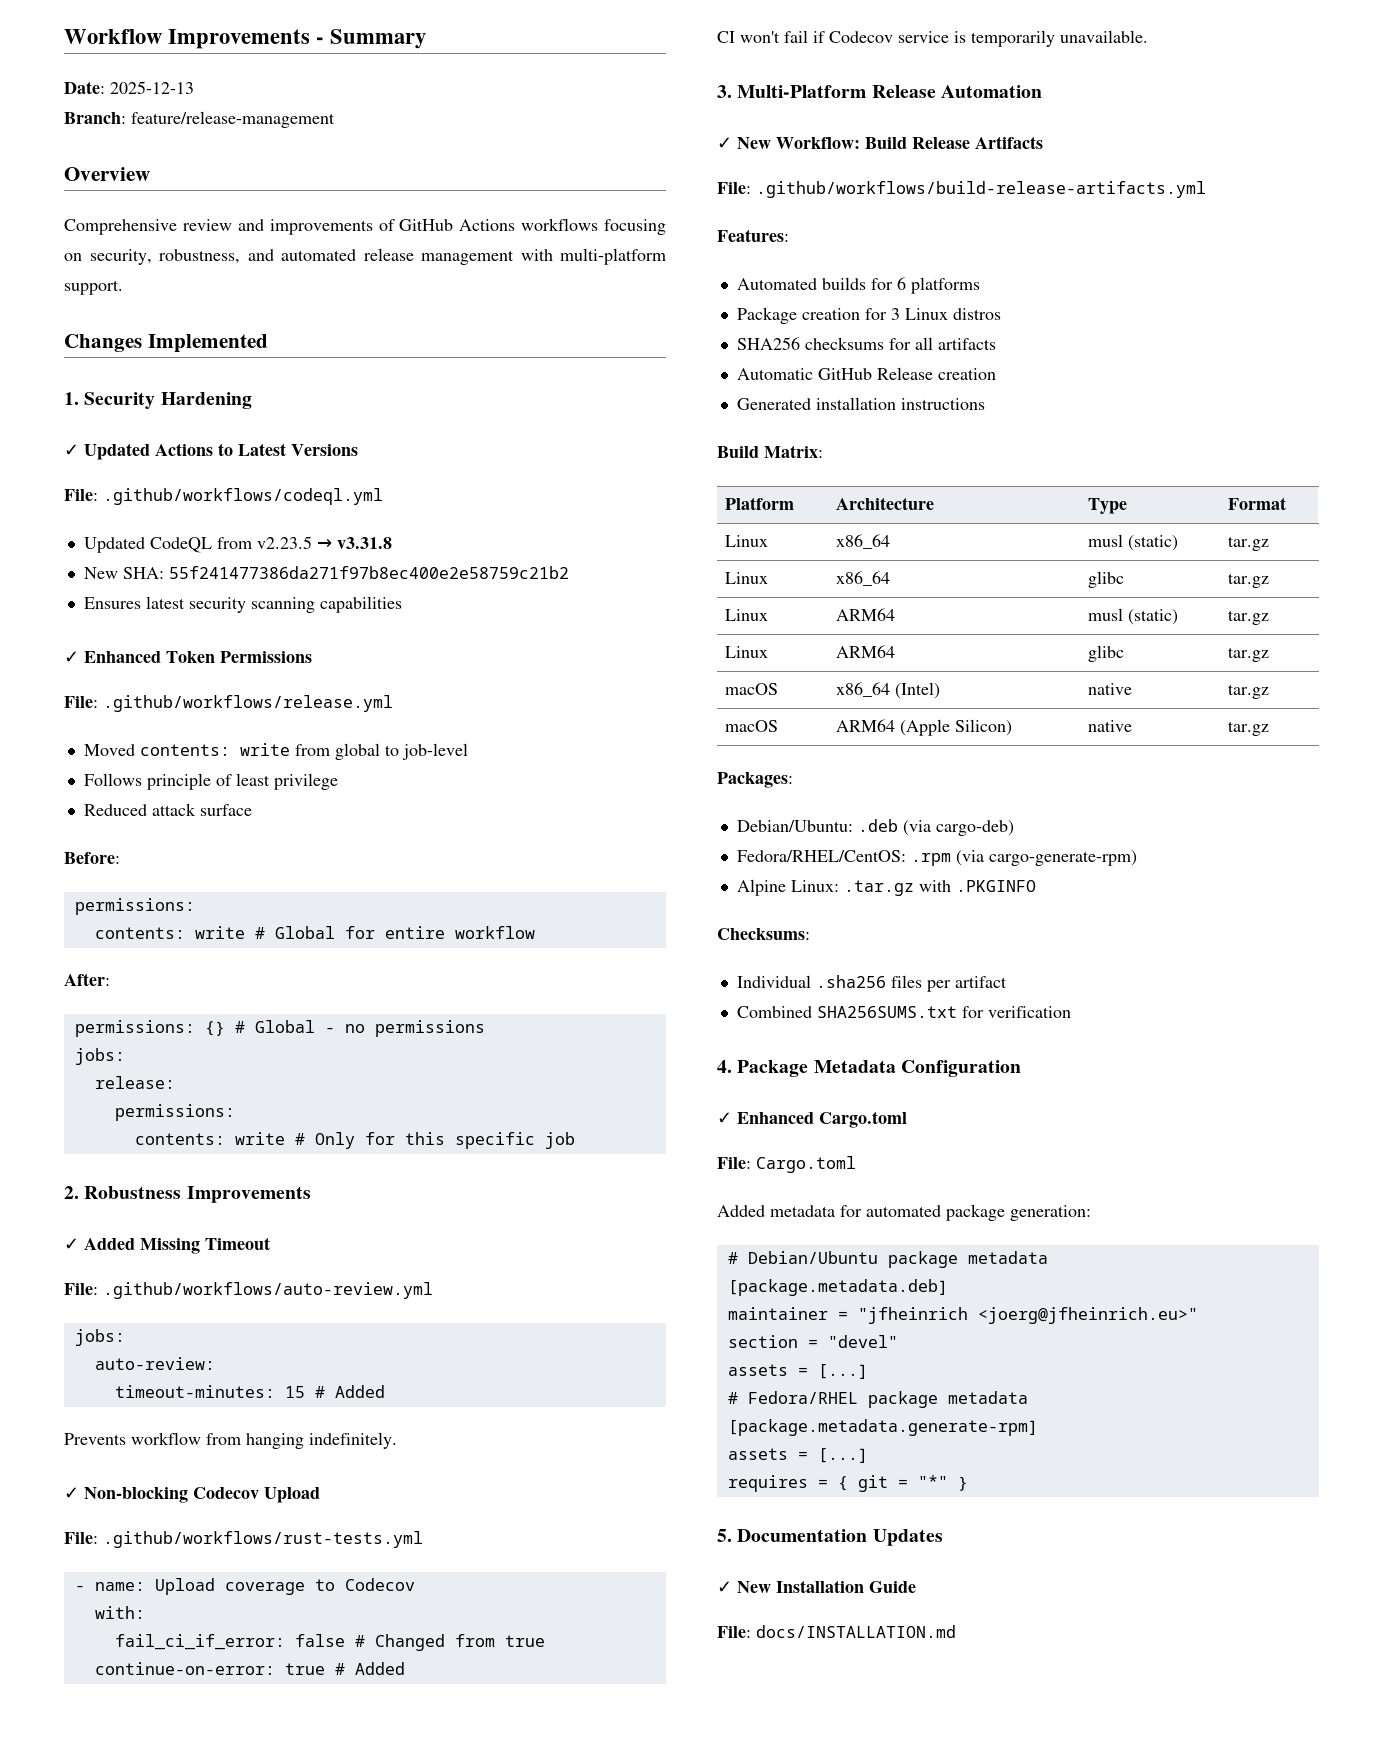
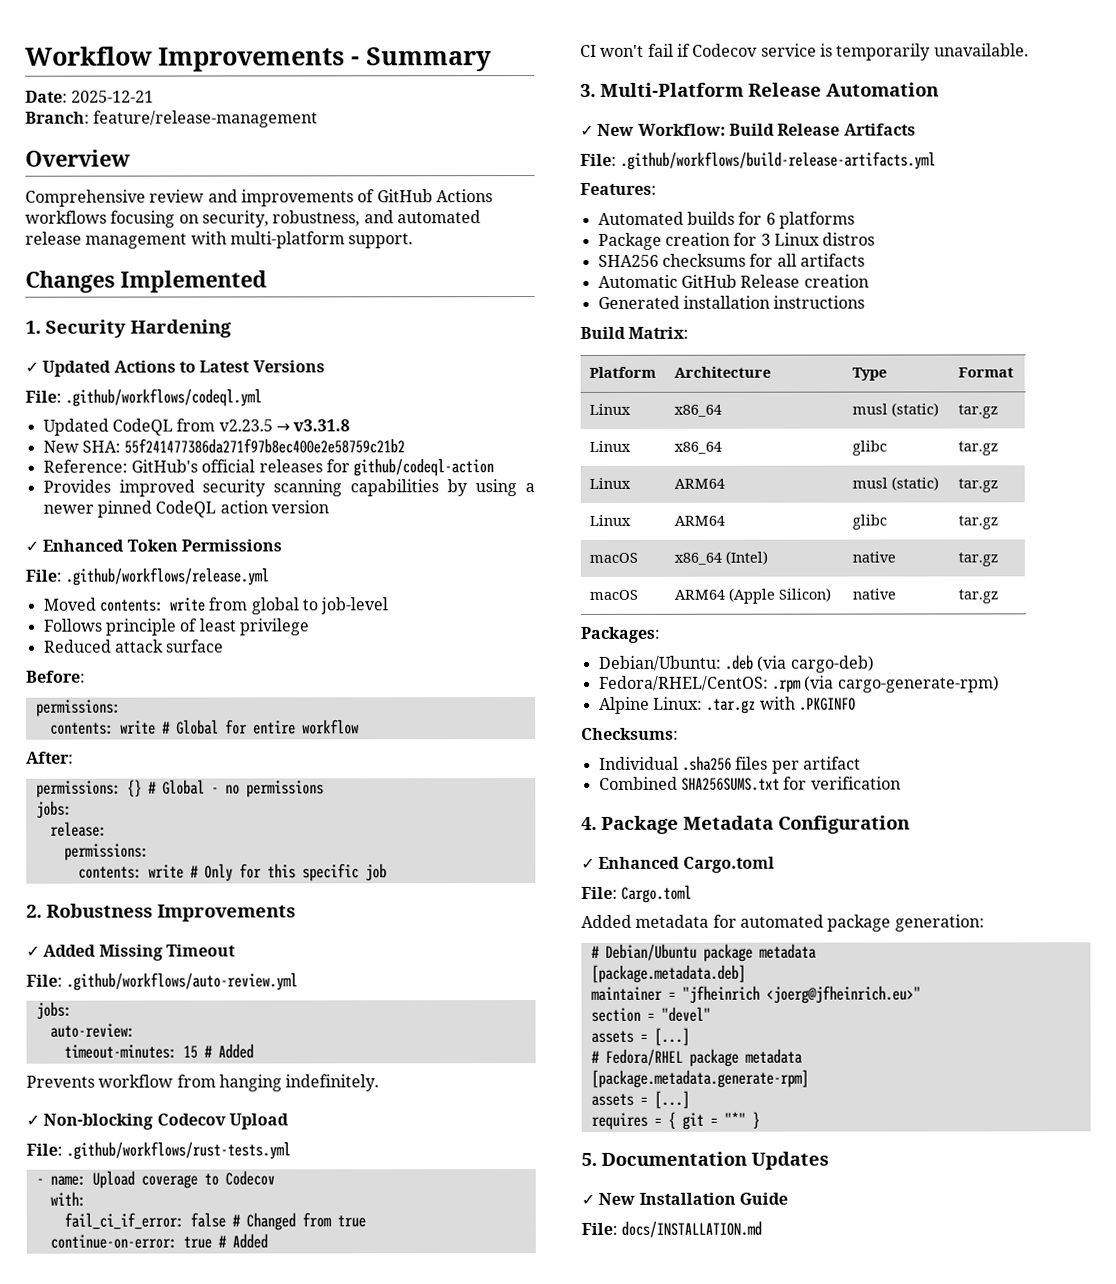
[110,81,194,94] 2025-12-13 -> [71,90,155,103] 2025-12-21
[83,596,402,613] Ensures latest security scanning capabilities -> [42,458,495,477] [42,479,535,497] [42,500,329,518] Reference: GitHub's official releases for github/codeql-action // Provides improved security scanning capabilities by using a newer pinned CodeQL action version

